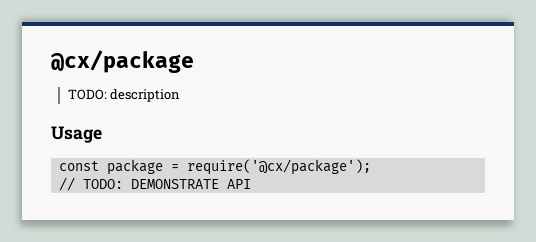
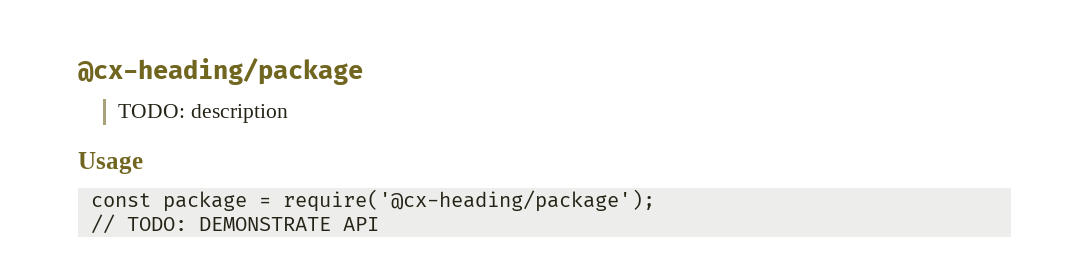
[50,50,194,73] @cx/package -> [77,58,363,85] @cx-heading/package
[186,159,371,175] require('@cx/package'); -> [282,189,655,212] require('@cx-heading/package');

